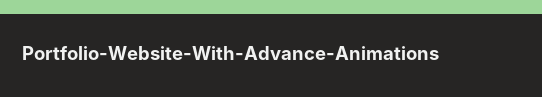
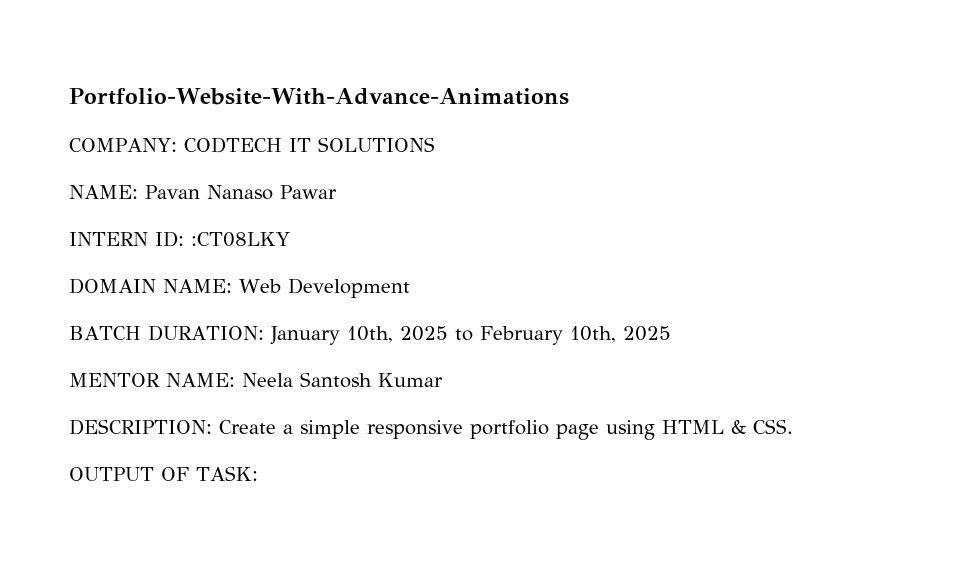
(439, 53) none -> [69,137,435,153] [69,185,337,200] [69,231,290,247] [69,278,410,298] [69,325,671,345] [69,372,443,388] [69,419,793,440] [69,466,258,481] // COMPANY: CODTECH IT SOLUTIONS // NAME: Pavan Nanaso Pawar // INTERN ID: :CT08LKY // DOMAIN NAME: Web Development // BATCH DURATION: January 10th, 2025 to February 10th, 2025 // MENTOR NAME: Neela Santosh Kumar // DESCRIPTION: Create a simple responsive portfolio page using HTML & CSS. // OUTPUT OF TASK:

